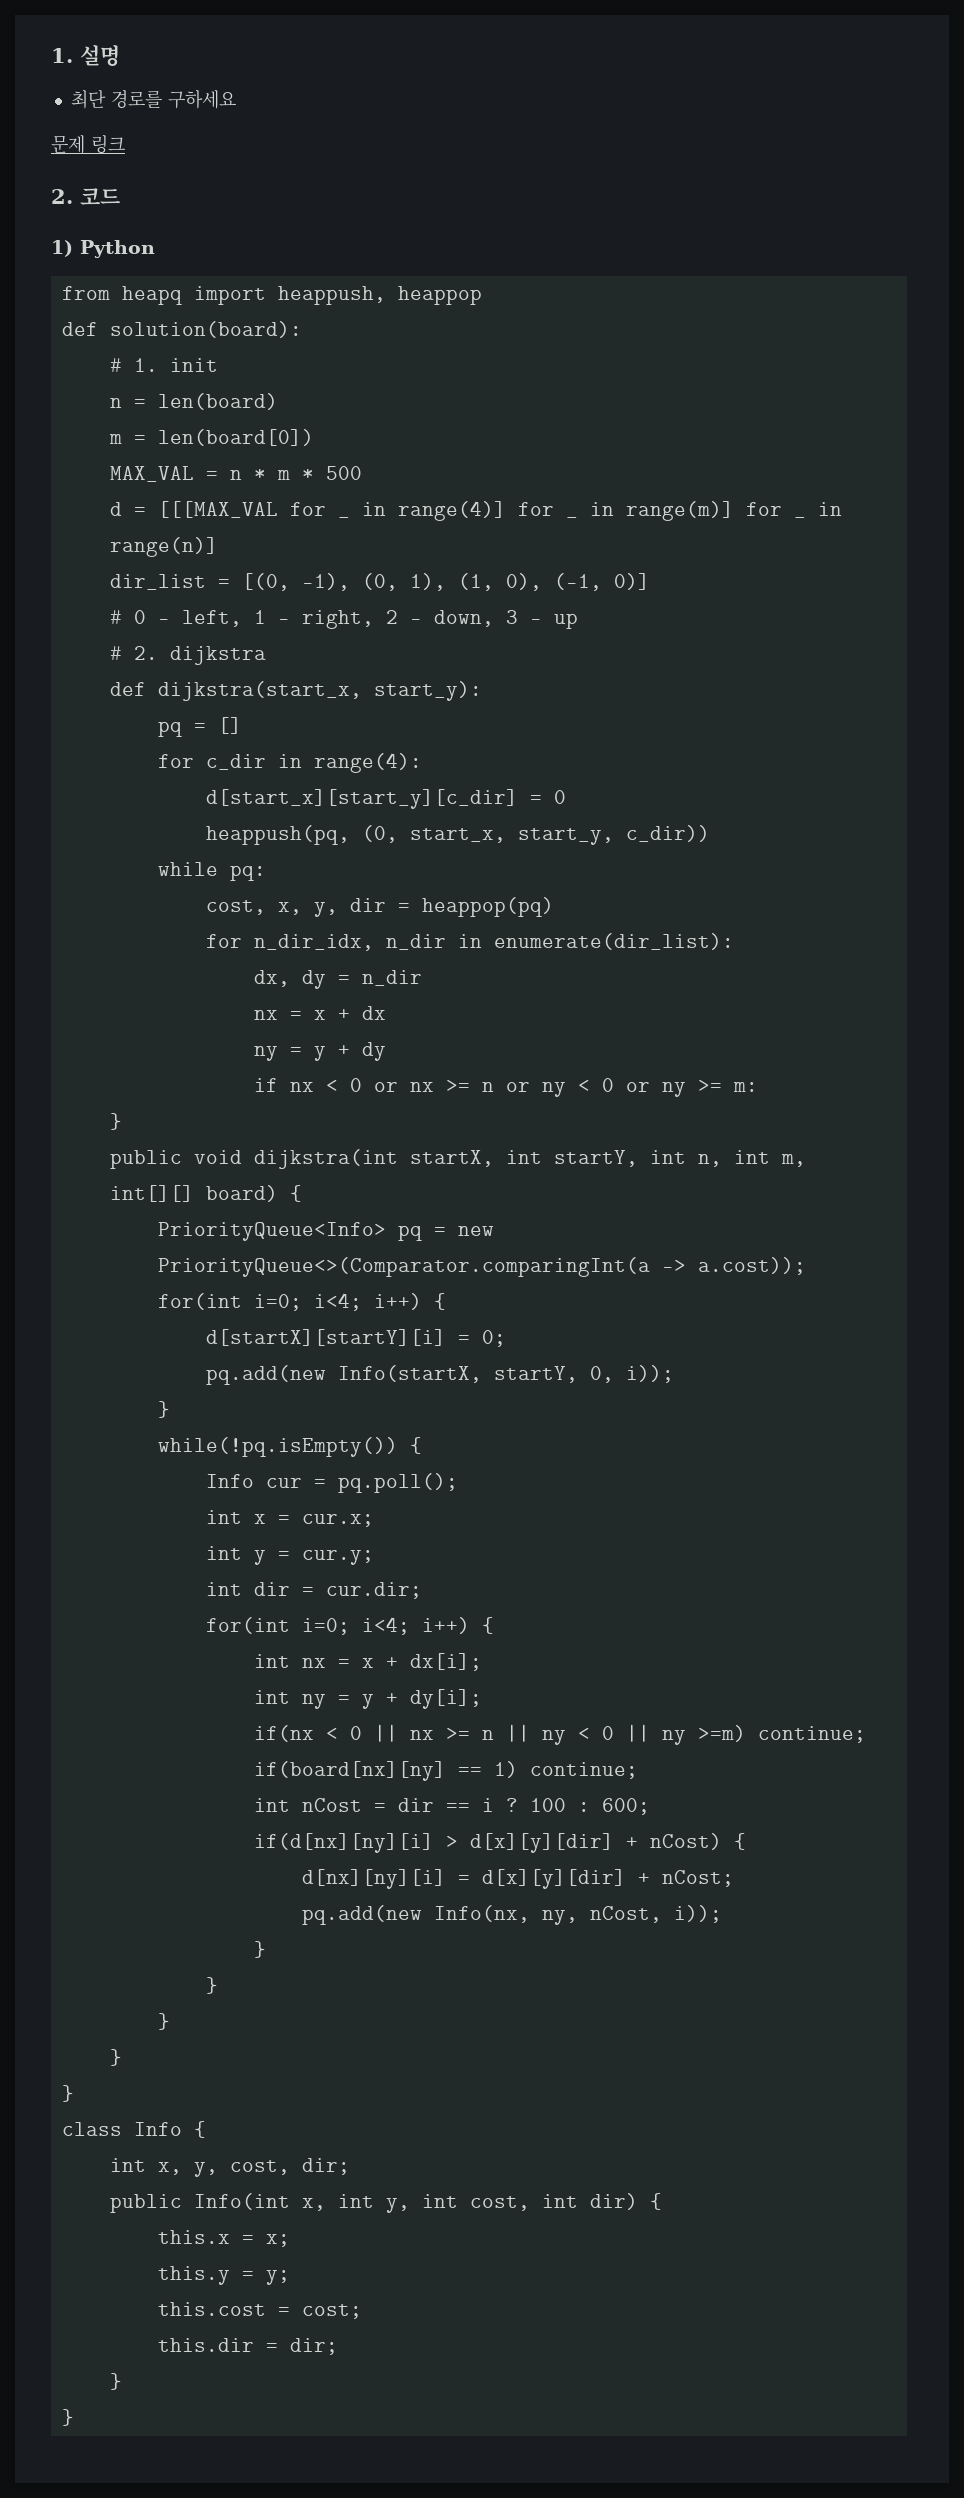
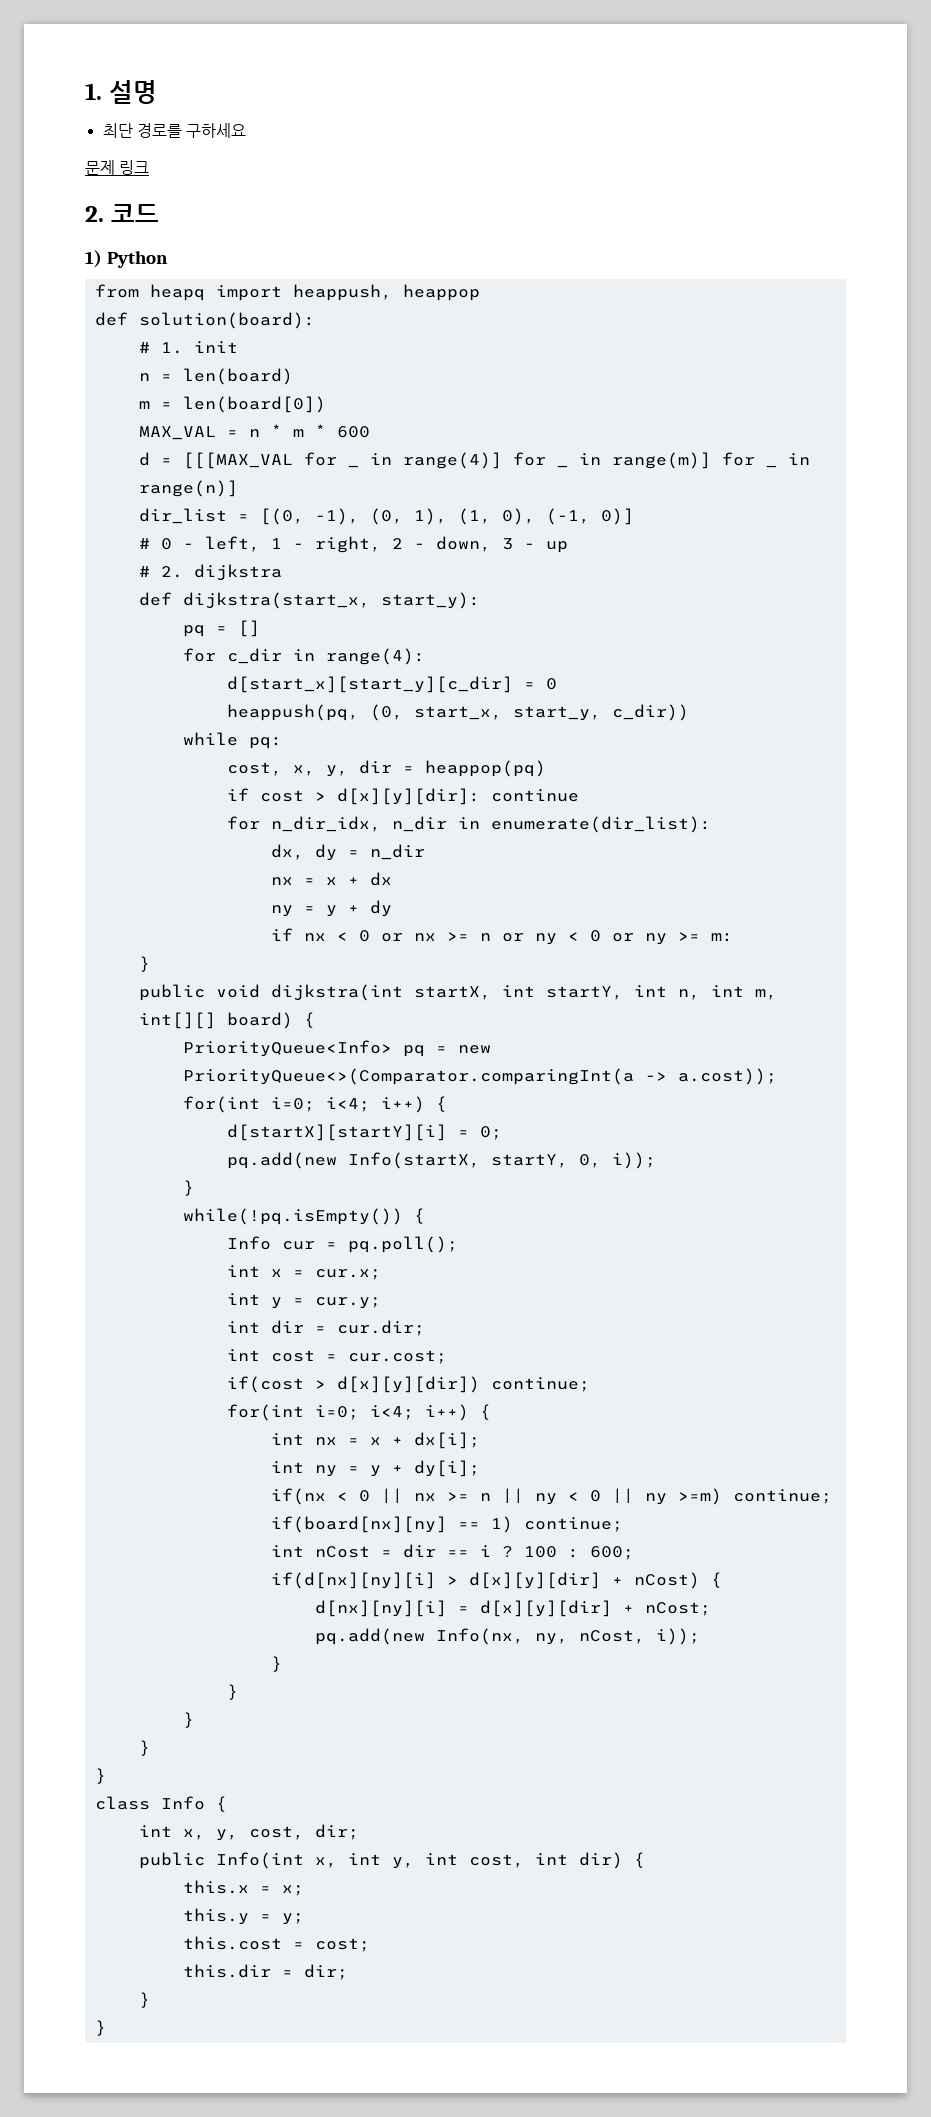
[325,466,362,480] 500 -> [336,426,370,438] 600
(554, 907) none -> [226,788,579,805] // if cost > d[x][y][dir]: continue
(422, 1590) none -> [226,1349,447,1364] [226,1376,590,1393] // int cost = cur.cost; // if(cost > d[x][y][dir]) continue;

